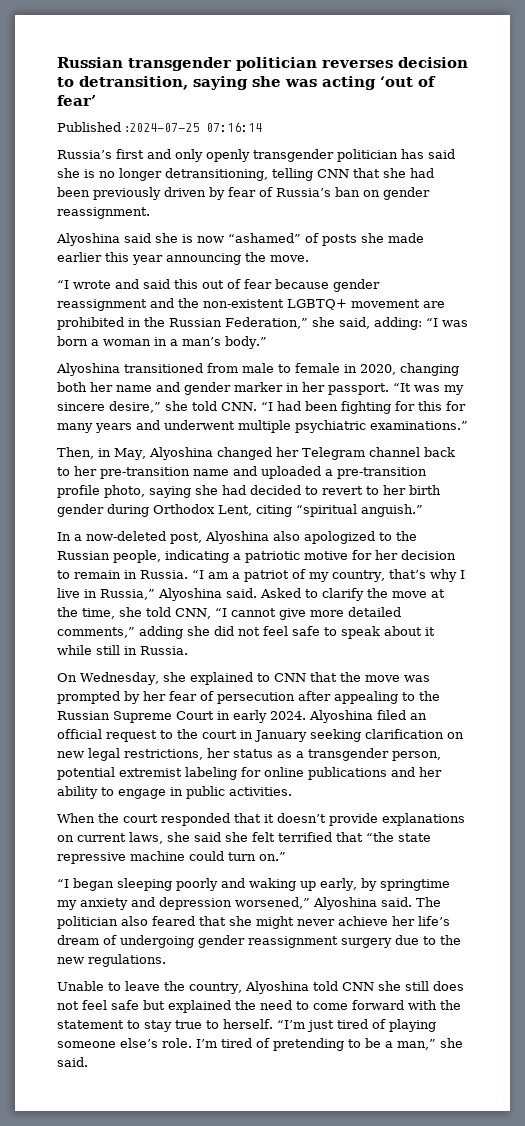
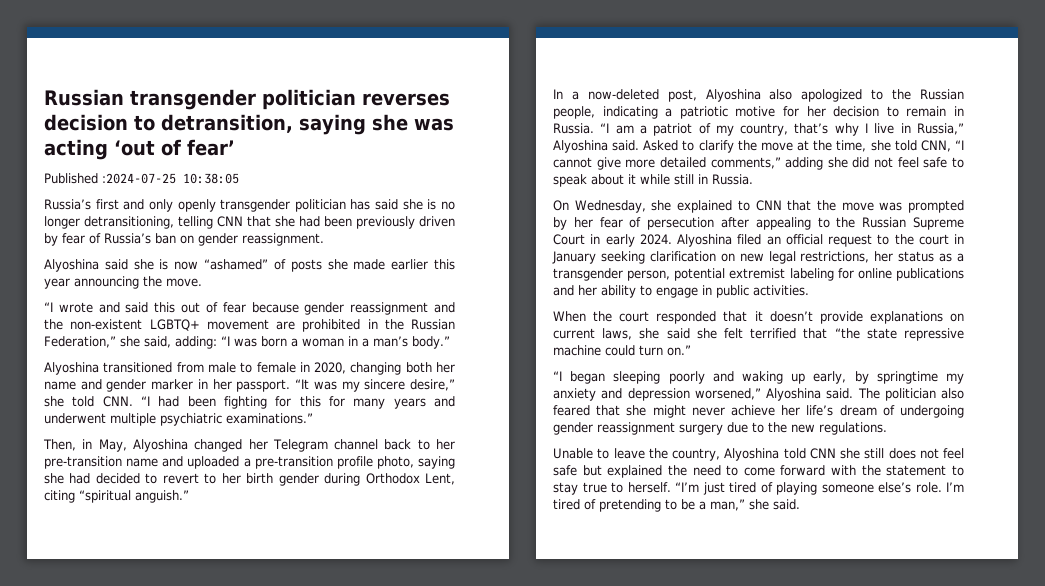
[206,122,262,132] 07:16:14 -> [183,173,239,184] 10:38:05

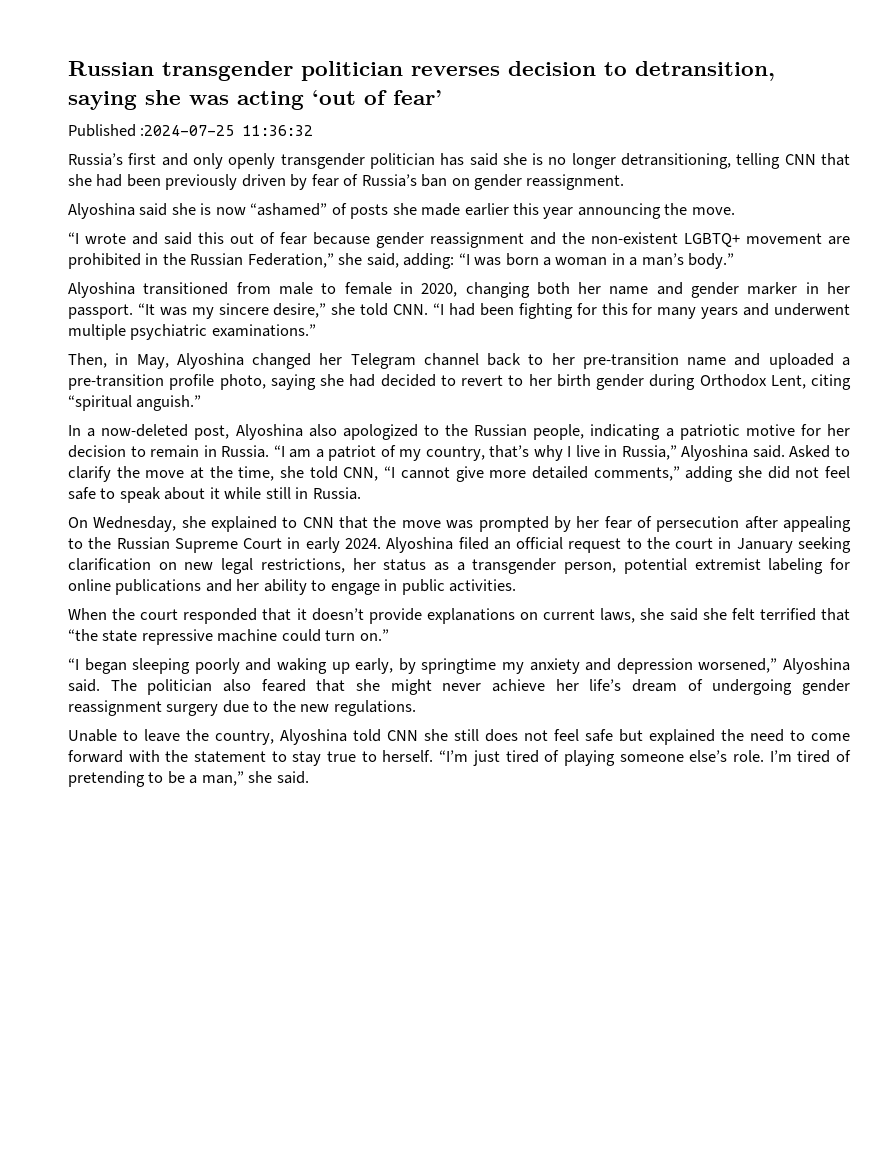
[183,173,239,184] 10:38:05 -> [243,125,314,136] 11:36:32

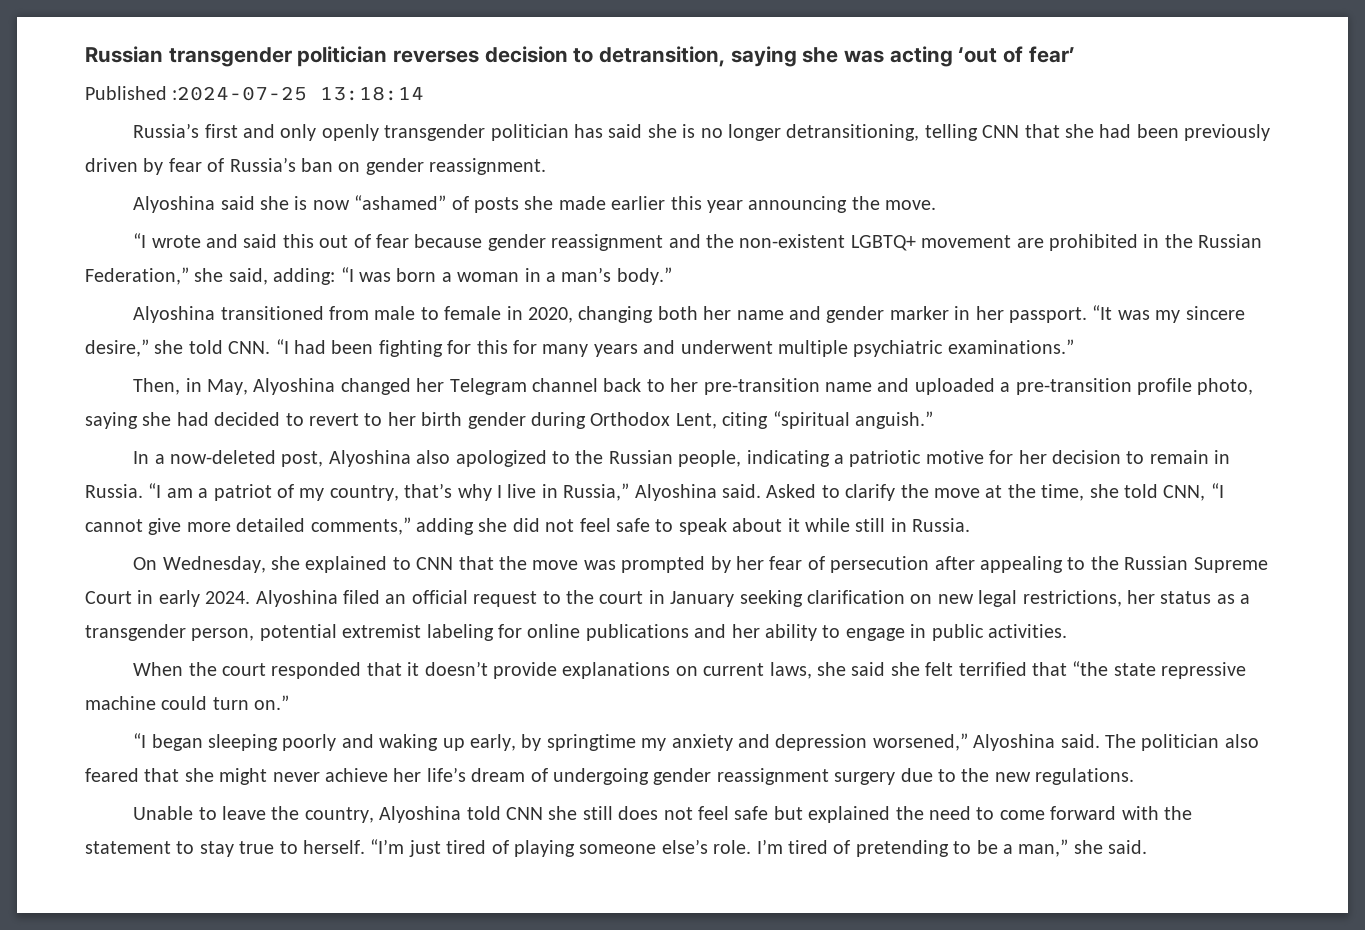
[243,125,314,136] 11:36:32 -> [320,86,425,101] 13:18:14

